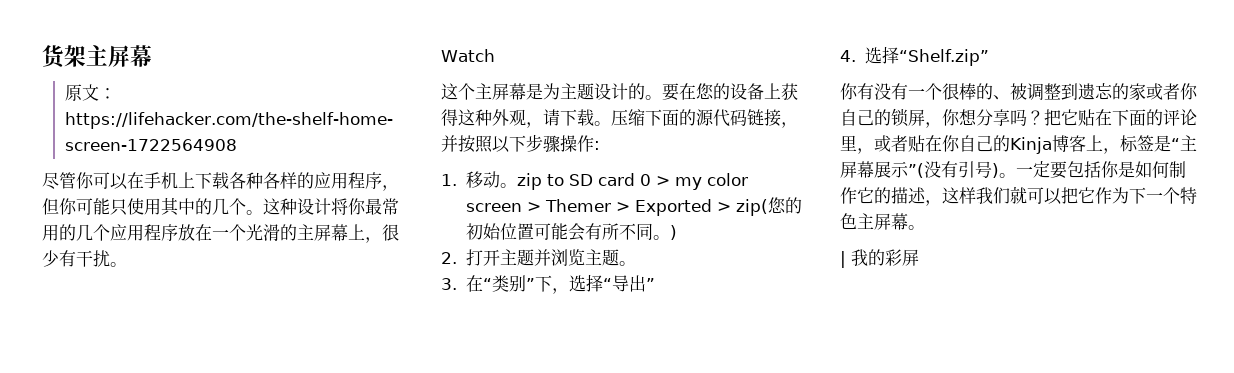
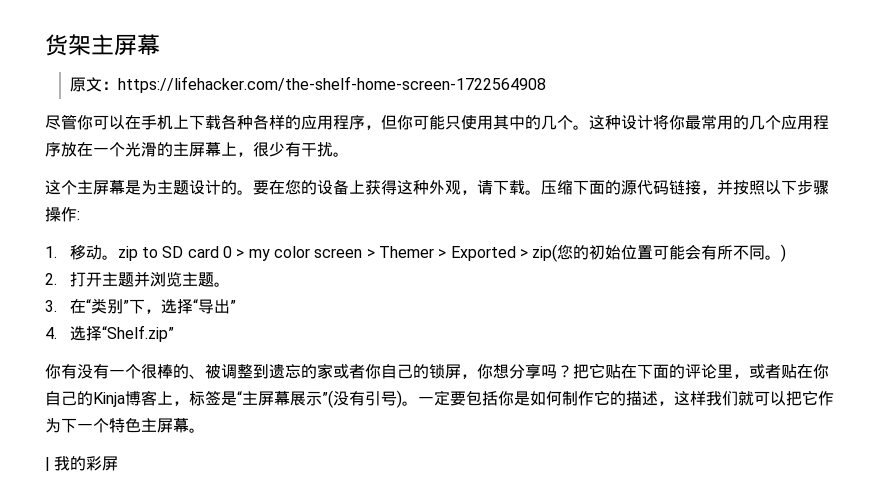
[441,49,495,62] // Watch -> (349, 154) none

